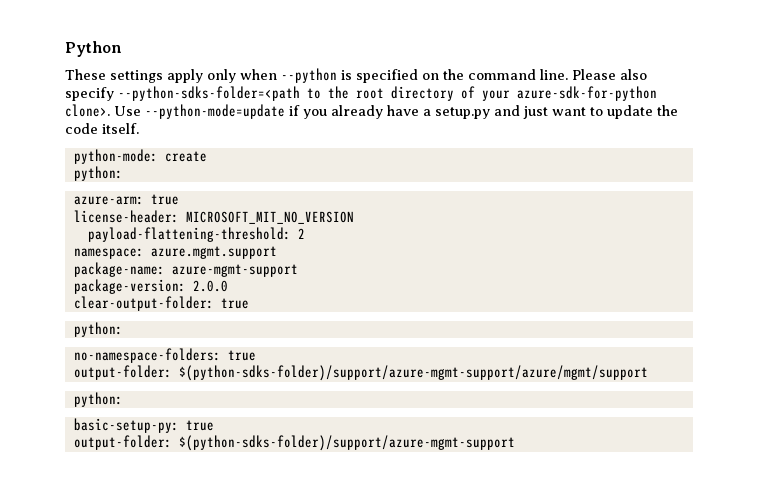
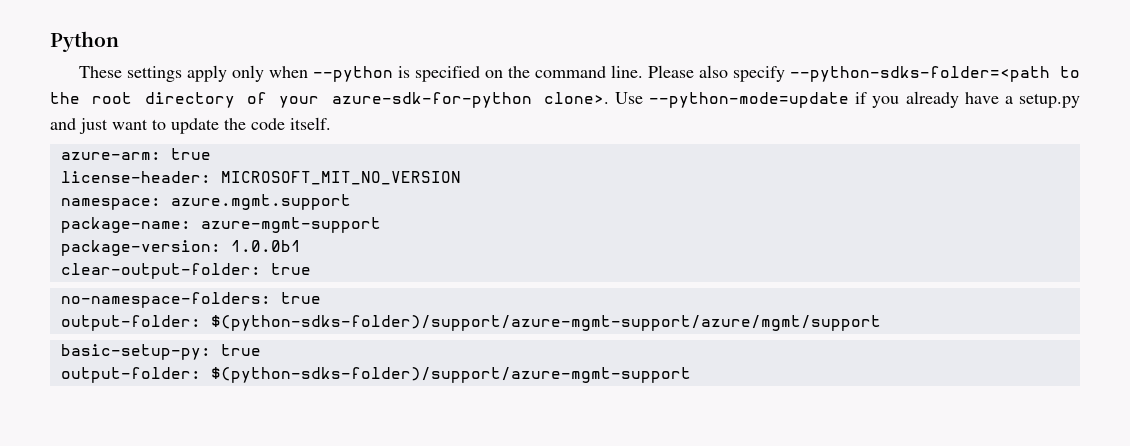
[73,149,207,164] [73,166,123,181] // python-mode: create // python: -> (331, 123) none
[87,227,305,242] // payload-flattening-threshold: 2 -> (461, 178) none
[192,280,228,292] 2.0.0 -> [230,240,301,252] 1.0.0b1
[73,322,123,337] // python: -> (311, 269) none
[73,392,123,407] // python: -> (881, 323) none

